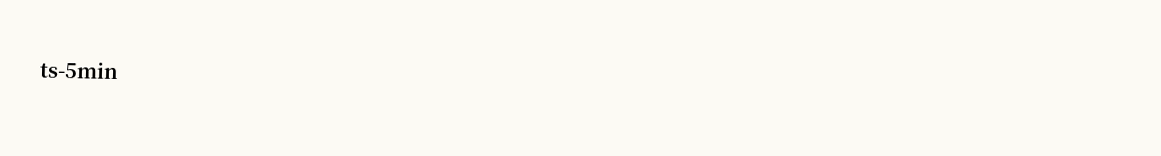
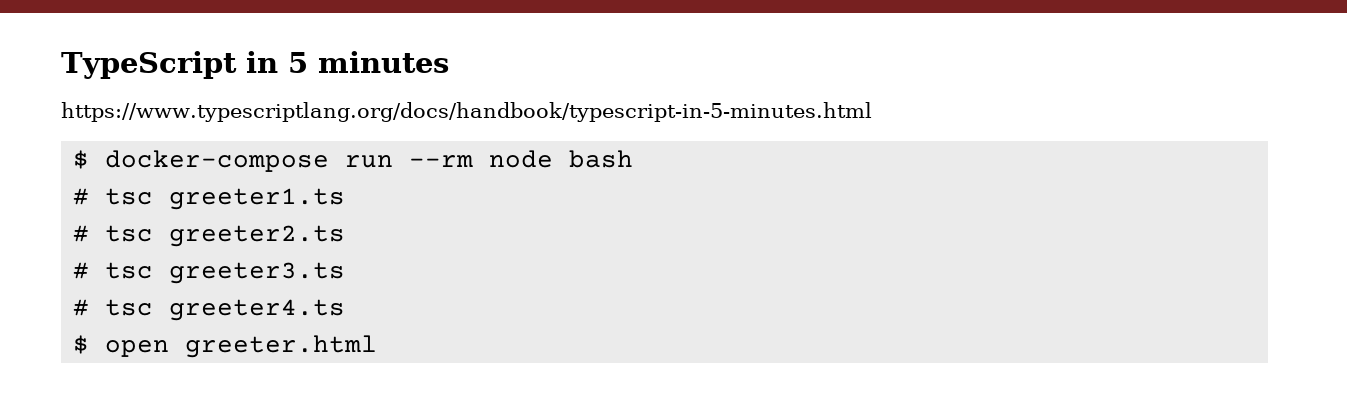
[39,61,119,80] ts-5min -> [61,51,449,79] [61,102,872,122] [73,150,634,172] [73,188,346,210] [73,225,346,247] [73,262,346,284] [73,299,346,321] [73,335,378,358] TypeScript in 5 minutes // https://www.typescriptlang.org/docs/handbook/typescript-in-5-minutes.html // $ docker-compose run --rm node bash // # tsc greeter1.ts // # tsc greeter2.ts // # tsc greeter3.ts // # tsc greeter4.ts // $ open greeter.html

